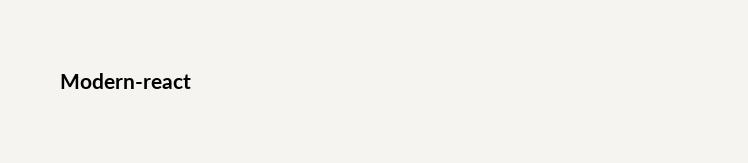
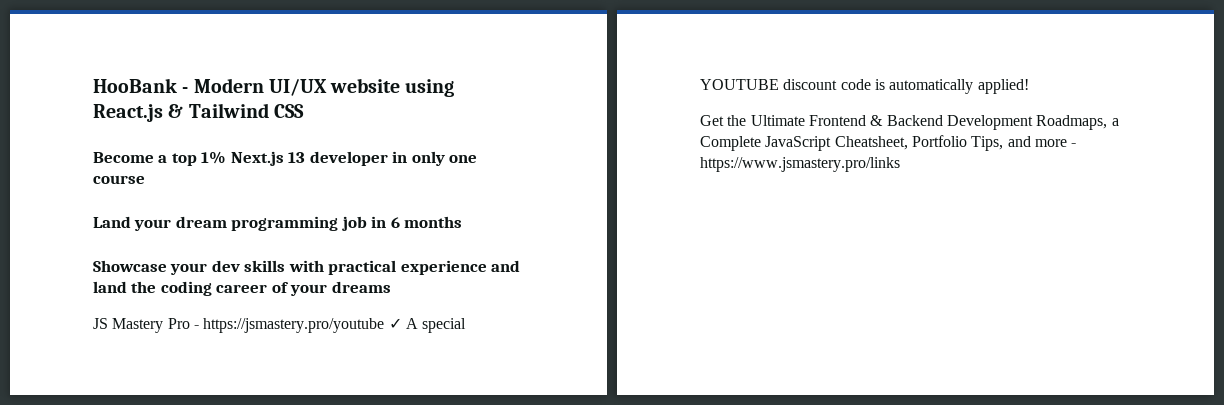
[60,73,191,89] Modern-react -> [93,78,455,97] [93,103,304,122] [93,151,478,166] [93,175,145,184] [93,216,463,231] [93,260,521,275] [93,281,391,296] [93,318,467,333] [700,79,1029,94] [700,115,1119,130] [700,135,1077,151] [700,157,900,172] HooBank - Modern UI/UX website using React.js & Tailwind CSS // Become a top 1% Next.js 13 developer in only one course // Land your dream programming job in 6 months // Showcase your dev skills with practical experience and land the coding career of your dreams // JS Mastery Pro - https://jsmastery.pro/youtube ✓ A special YOUTUBE discount code is automatically applied! // Get the Ultimate Frontend & Backend Development Roadmaps, a Complete JavaScript Cheatsheet, Portfolio Tips, and more - https://www.jsmastery.pro/links

